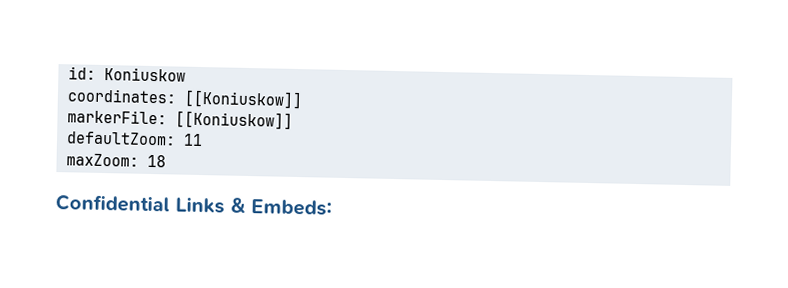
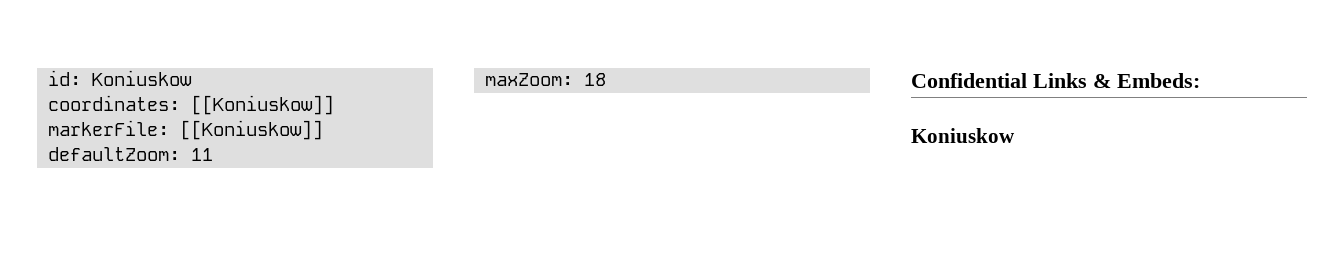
(332, 207) none -> [911,128,1015,143] // Koniuskow

